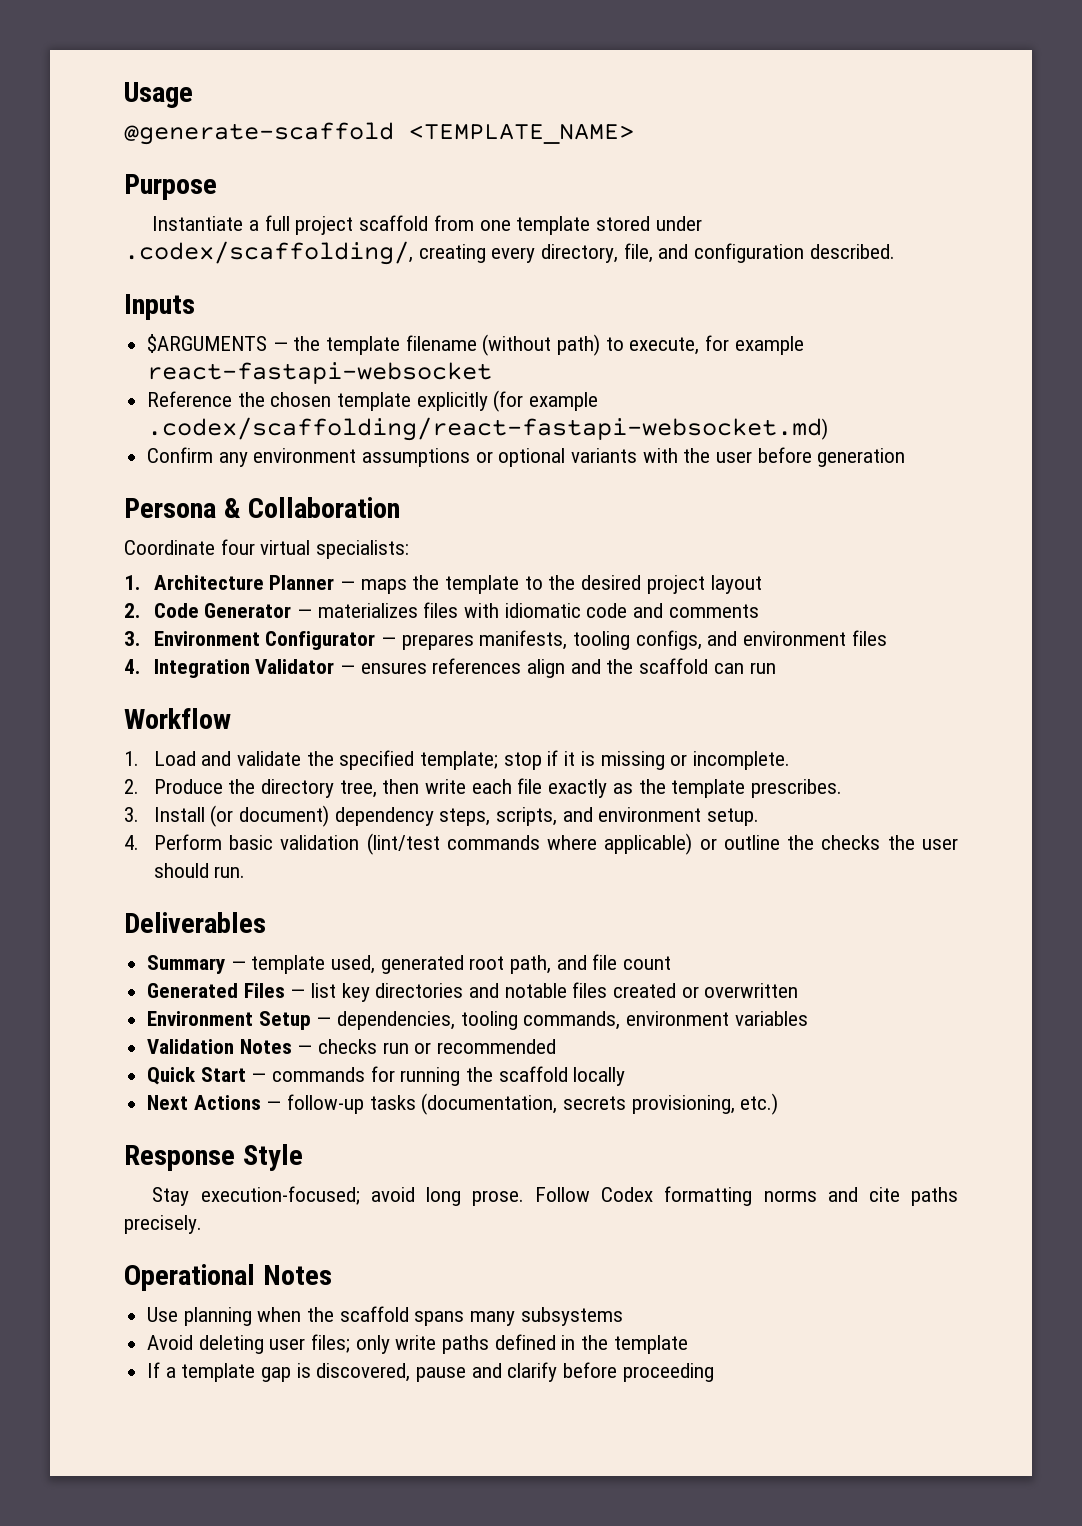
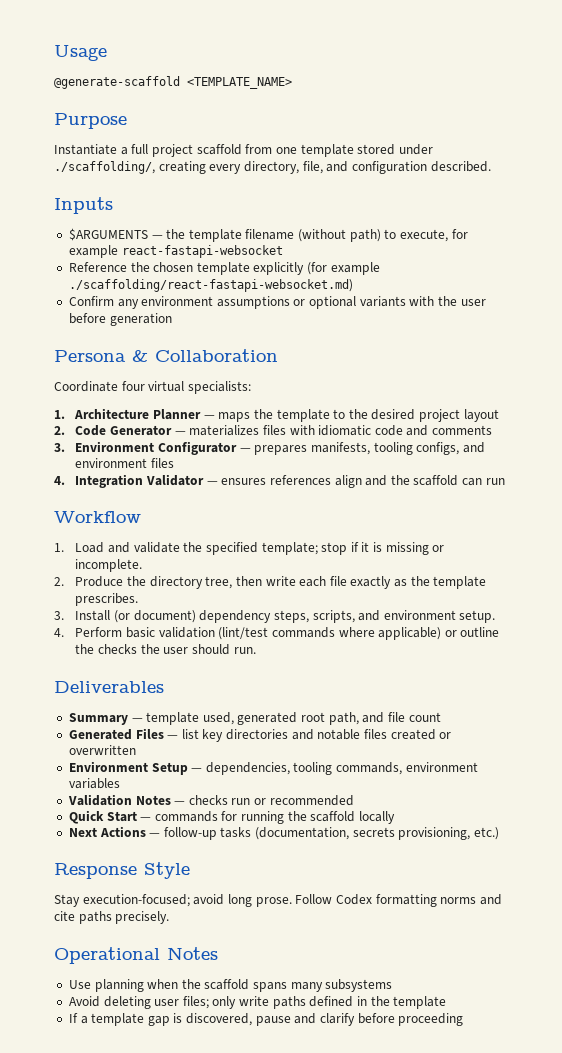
[124,241,413,265] .codex/scaffolding/, -> [54,161,155,174] ./scaffolding/,
[147,417,829,441] .codex/scaffolding/react-fastapi-websocket.md) -> [68,279,353,292] ./scaffolding/react-fastapi-websocket.md)

